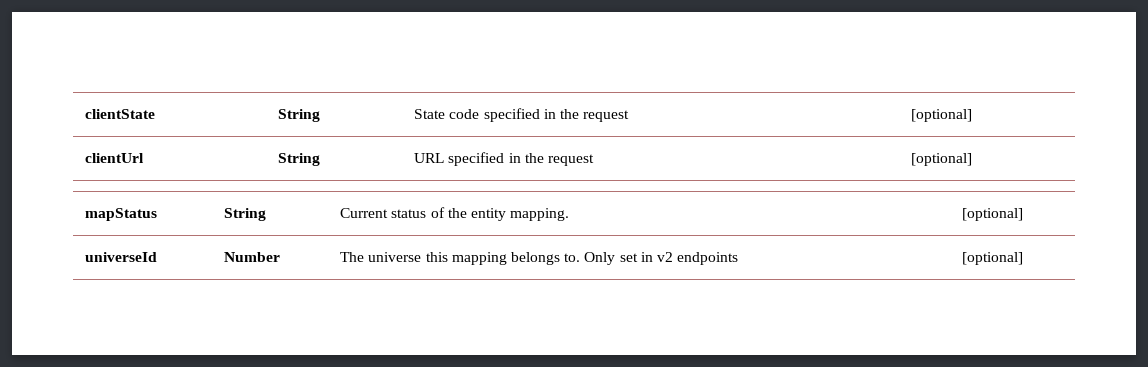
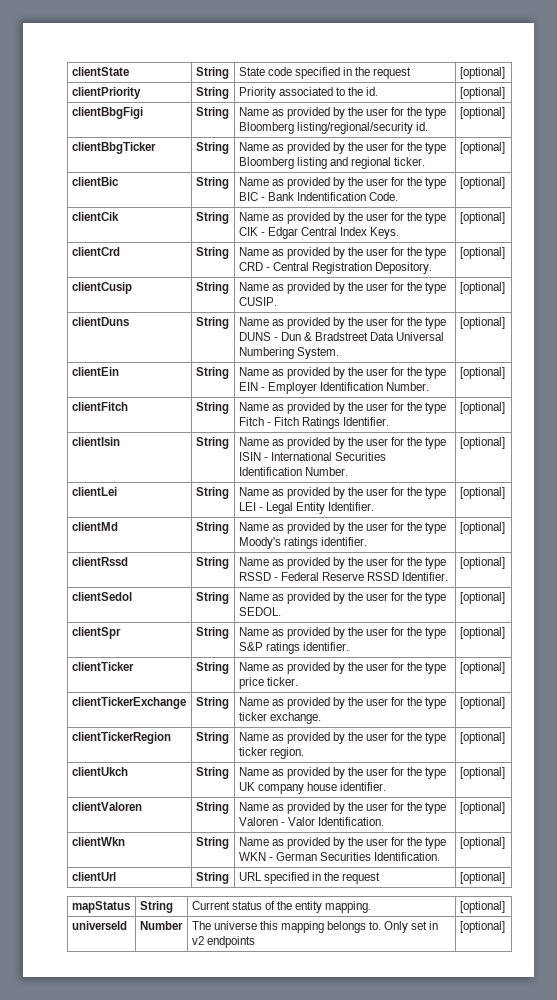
(973, 115) none -> [71,87,141,99] [195,87,229,99] [238,87,379,99] [459,87,505,99] [71,107,143,119] [195,107,229,119] [238,107,447,119] [238,122,428,134] [459,107,505,119] [71,142,156,154] [195,142,229,154] [238,142,447,154] [238,157,426,169] [459,142,505,154] [71,177,119,186] [195,177,229,189] [238,177,447,189] [238,192,399,201] [459,177,505,189] [71,212,119,221] [195,212,229,224] [238,212,447,224] [238,227,400,239] [459,212,505,224] [71,247,120,256] [195,247,229,259] [238,247,447,259] [238,262,433,274] [459,247,505,259] [71,282,132,294] [195,282,229,294] [238,282,447,294] [238,297,277,306] [459,282,505,294] [71,317,129,326] [195,317,229,329] [238,317,447,329] [238,332,445,341] [238,347,339,359] [459,317,505,329] [71,367,119,376] [195,367,229,379] [238,367,447,379] [238,382,430,394] [459,367,505,379] [71,402,128,411] [195,402,229,414] [238,402,447,414] [238,417,390,429] [459,402,505,414] [71,437,120,446] [195,437,229,449] [238,437,447,449] [238,452,386,461] [238,467,348,476] [459,437,505,449] [71,487,117,496] [195,487,229,499] [238,487,447,499] [238,502,375,514] [459,487,505,499] [71,522,118,531] [195,522,229,534] [238,522,447,534] [238,537,367,549] [459,522,505,534] [71,557,128,566] [195,557,229,569] [238,557,447,569] [238,572,449,581] [459,557,505,569] [71,592,132,601] [195,592,229,604] [238,592,447,604] [238,607,281,616] [459,592,505,604] [71,627,121,639] [195,627,229,639] [238,627,447,639] [238,642,349,654] [459,627,505,639] [71,662,134,671] [195,662,229,674] [238,662,447,674] [238,677,298,689] [459,662,505,674] [71,697,186,709] [195,697,229,709] [238,697,447,709] [238,712,321,724] [459,697,505,709] [71,732,171,744] [195,732,229,744] [238,732,447,744] [238,747,304,759] [459,732,505,744] [71,767,128,776] [195,767,229,779] [238,767,447,779] [238,782,386,794] [459,767,505,779] [71,802,142,811] [195,802,229,814] [238,802,447,814] [238,817,384,826] [459,802,505,814] [71,837,125,846] [195,837,229,849] [238,837,447,849] [238,852,441,861] [459,837,505,849] // clientPriority | String | Priority associated to the id. | [optional] // clientBbgFigi | String | Name as provided by the user for the type Bloomberg listing/regional/security id. | [optional] // clientBbgTicker | String | Name as provided by the user for the type Bloomberg listing and regional ticker. | [optional] // clientBic | String | Name as provided by the user for the type BIC - Bank Indentification Code. | [optional] // clientCik | String | Name as provided by the user for the type CIK - Edgar Central Index Keys. | [optional] // clientCrd | String | Name as provided by the user for the type CRD - Central Registration Depository. | [optional] // clientCusip | String | Name as provided by the user for the type CUSIP. | [optional] // clientDuns | String | Name as provided by the user for the type DUNS - Dun & Bradstreet Data Universal Numbering System. | [optional] // clientEin | String | Name as provided by the user for the type EIN - Employer Identification Number. | [optional] // clientFitch | String | Name as provided by the user for the type Fitch - Fitch Ratings Identifier. | [optional] // clientIsin | String | Name as provided by the user for the type ISIN - International Securities Identification Number. | [optional] // clientLei | String | Name as provided by the user for the type LEI - Legal Entity Identifier. | [optional] // clientMd | String | Name as provided by the user for the type Moody's ratings identifier. | [optional] // clientRssd | String | Name as provided by the user for the type RSSD - Federal Reserve RSSD Identifier. | [optional] // clientSedol | String | Name as provided by the user for the type SEDOL. | [optional] // clientSpr | String | Name as provided by the user for the type S&P ratings identifier. | [optional] // clientTicker | String | Name as provided by the user for the type price ticker. | [optional] // clientTickerExchange | String | Name as provided by the user for the type ticker exchange. | [optional] // clientTickerRegion | String | Name as provided by the user for the type ticker region. | [optional] // clientUkch | String | Name as provided by the user for the type UK company house identifier. | [optional] // clientValoren | String | Name as provided by the user for the type Valoren - Valor Identification. | [optional] // clientWkn | String | Name as provided by the user for the type WKN - German Securities Identification. | [optional]

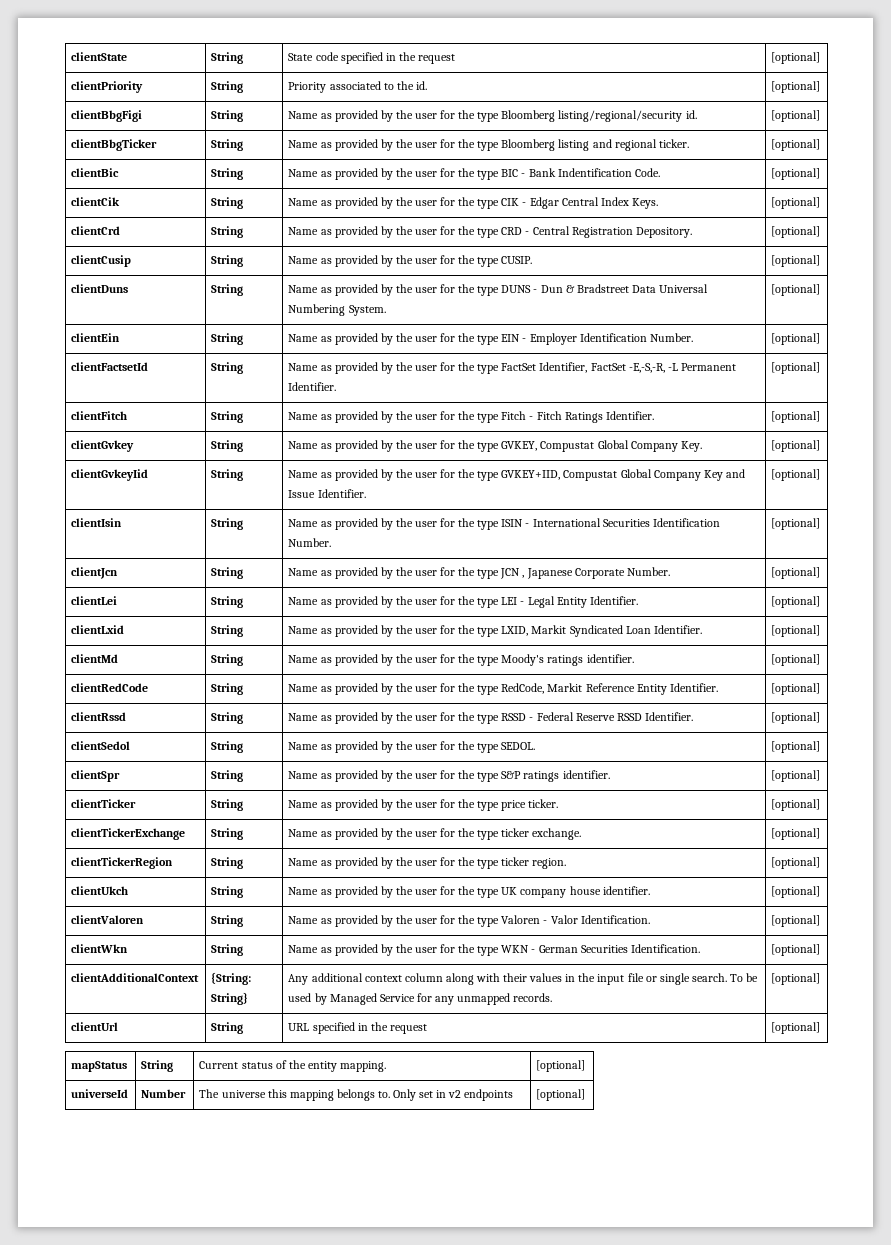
(505, 373) none -> [71,362,149,371] [211,362,244,374] [288,362,736,374] [288,382,337,391] [771,362,821,374] // clientFactsetId | String | Name as provided by the user for the type FactSet Identifier, FactSet -E,-S,-R, -L Permanent Identifier. | [optional]
(505, 408) none -> [71,440,135,452] [211,440,244,452] [288,440,702,452] [771,440,821,452] [71,469,149,481] [211,469,244,481] [288,469,745,481] [288,489,366,498] [771,469,821,481] // clientGvkey | String | Name as provided by the user for the type GVKEY, Compustat Global Company Key. | [optional] // clientGvkeyIid | String | Name as provided by the user for the type GVKEY+IID, Compustat Global Company Key and Issue Identifier. | [optional]
(505, 443) none -> [71,567,119,579] [211,567,244,579] [288,567,670,579] [771,567,821,579] // clientJcn | String | Name as provided by the user for the type JCN , Japanese Corporate Number. | [optional]
(505, 493) none -> [71,625,125,634] [211,625,244,637] [288,625,702,637] [771,625,821,637] // clientLxid | String | Name as provided by the user for the type LXID, Markit Syndicated Loan Identifier. | [optional]
(505, 528) none -> [71,683,149,692] [211,683,244,695] [288,683,718,695] [771,683,821,695] // clientRedCode | String | Name as provided by the user for the type RedCode, Markit Reference Entity Identifier. | [optional]
(505, 843) none -> [71,973,200,982] [211,972,252,985] [211,992,249,1005] [288,973,759,985] [288,993,553,1005] [771,973,821,985] // clientAdditionalContext | {String: String} | Any additional context column along with their values in the input file or single search. To be used by Managed Service for any unmapped records. | [optional]

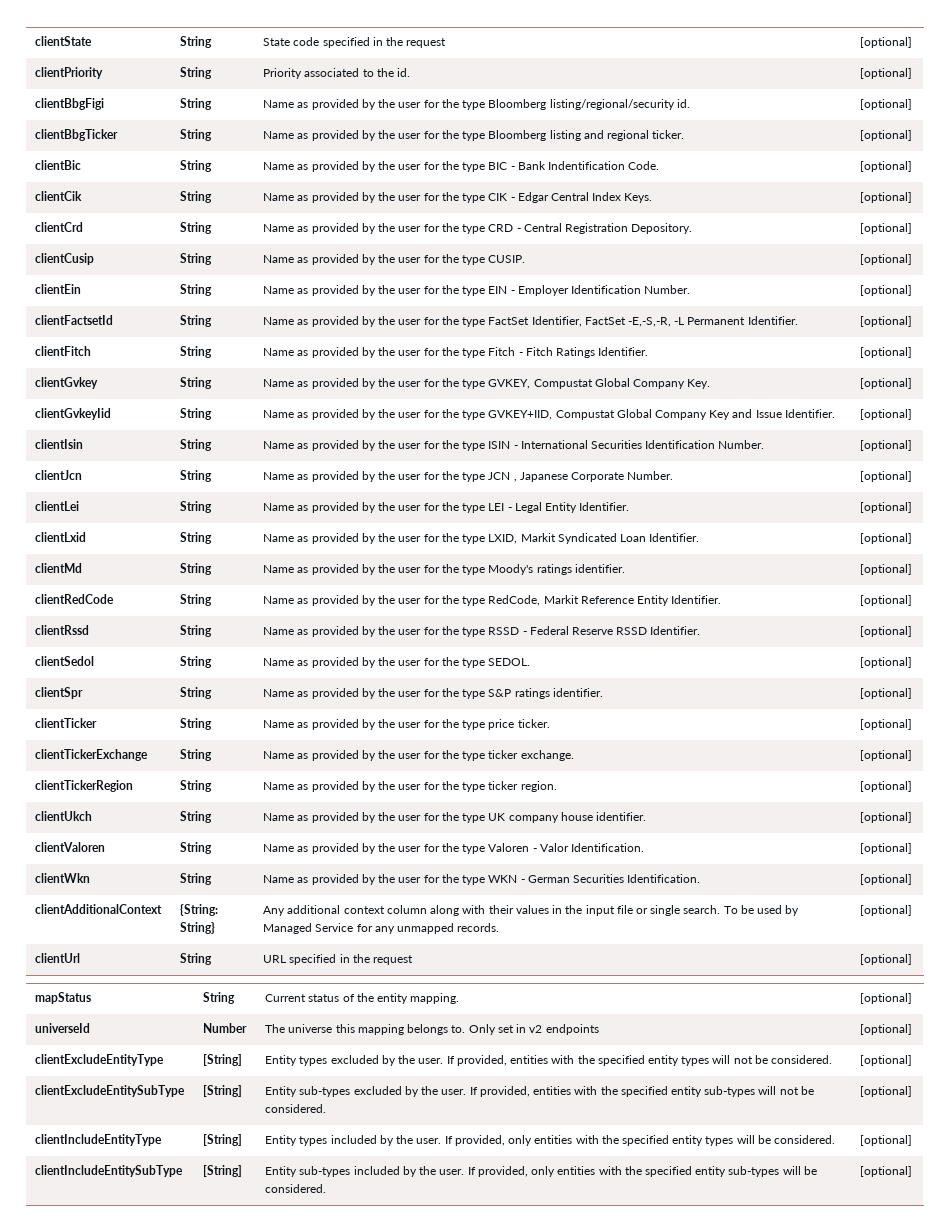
[71,284,129,293] [211,284,244,296] [288,284,709,296] [288,304,386,316] [771,284,821,296] // clientDuns | String | Name as provided by the user for the type DUNS - Dun & Bradstreet Data Universal Numbering System. | [optional] -> (913, 259) none
(586, 1095) none -> [35,1054,165,1066] [203,1054,243,1066] [265,1055,833,1066] [860,1055,913,1066] [35,1085,186,1097] [203,1085,243,1097] [265,1086,814,1097] [265,1104,327,1113] [860,1086,913,1097] [35,1134,163,1146] [203,1134,243,1146] [265,1135,836,1146] [860,1135,913,1146] [35,1165,184,1177] [203,1165,243,1177] [265,1166,817,1177] [265,1184,327,1193] [860,1166,913,1177] // clientExcludeEntityType | [String] | Entity types excluded by the user. If provided, entities with the specified entity types will not be considered. | [optional] // clientExcludeEntitySubType | [String] | Entity sub-types excluded by the user. If provided, entities with the specified entity sub-types will not be considered. | [optional] // clientIncludeEntityType | [String] | Entity types included by the user. If provided, only entities with the specified entity types will be considered. | [optional] // clientIncludeEntitySubType | [String] | Entity sub-types included by the user. If provided, only entities with the specified entity sub-types will be considered. | [optional]

